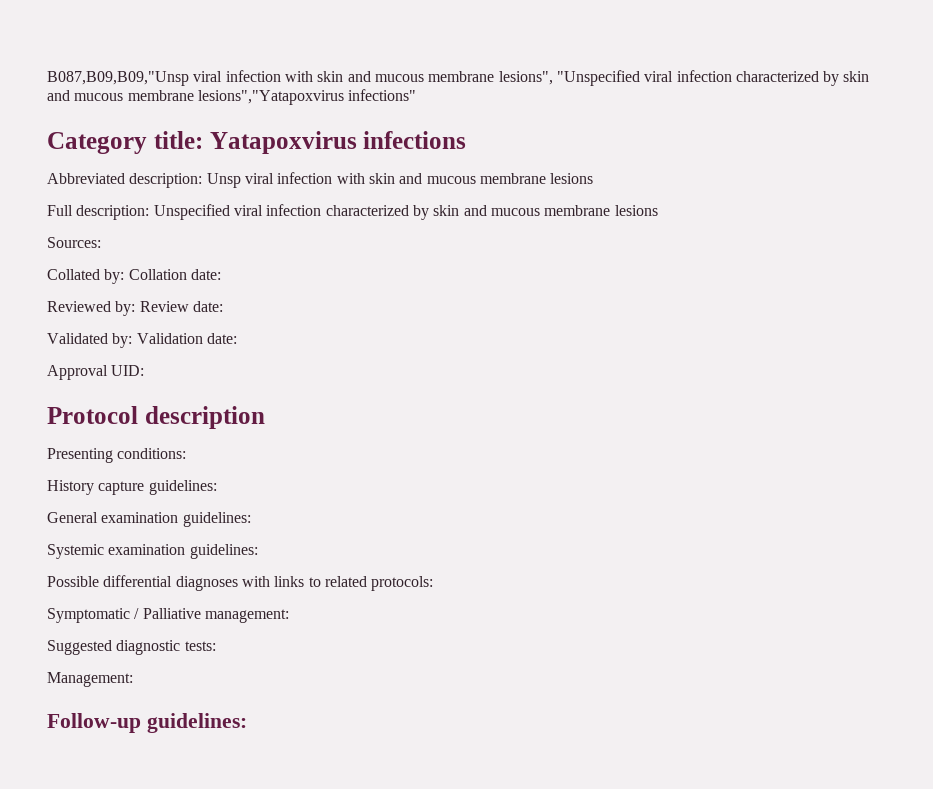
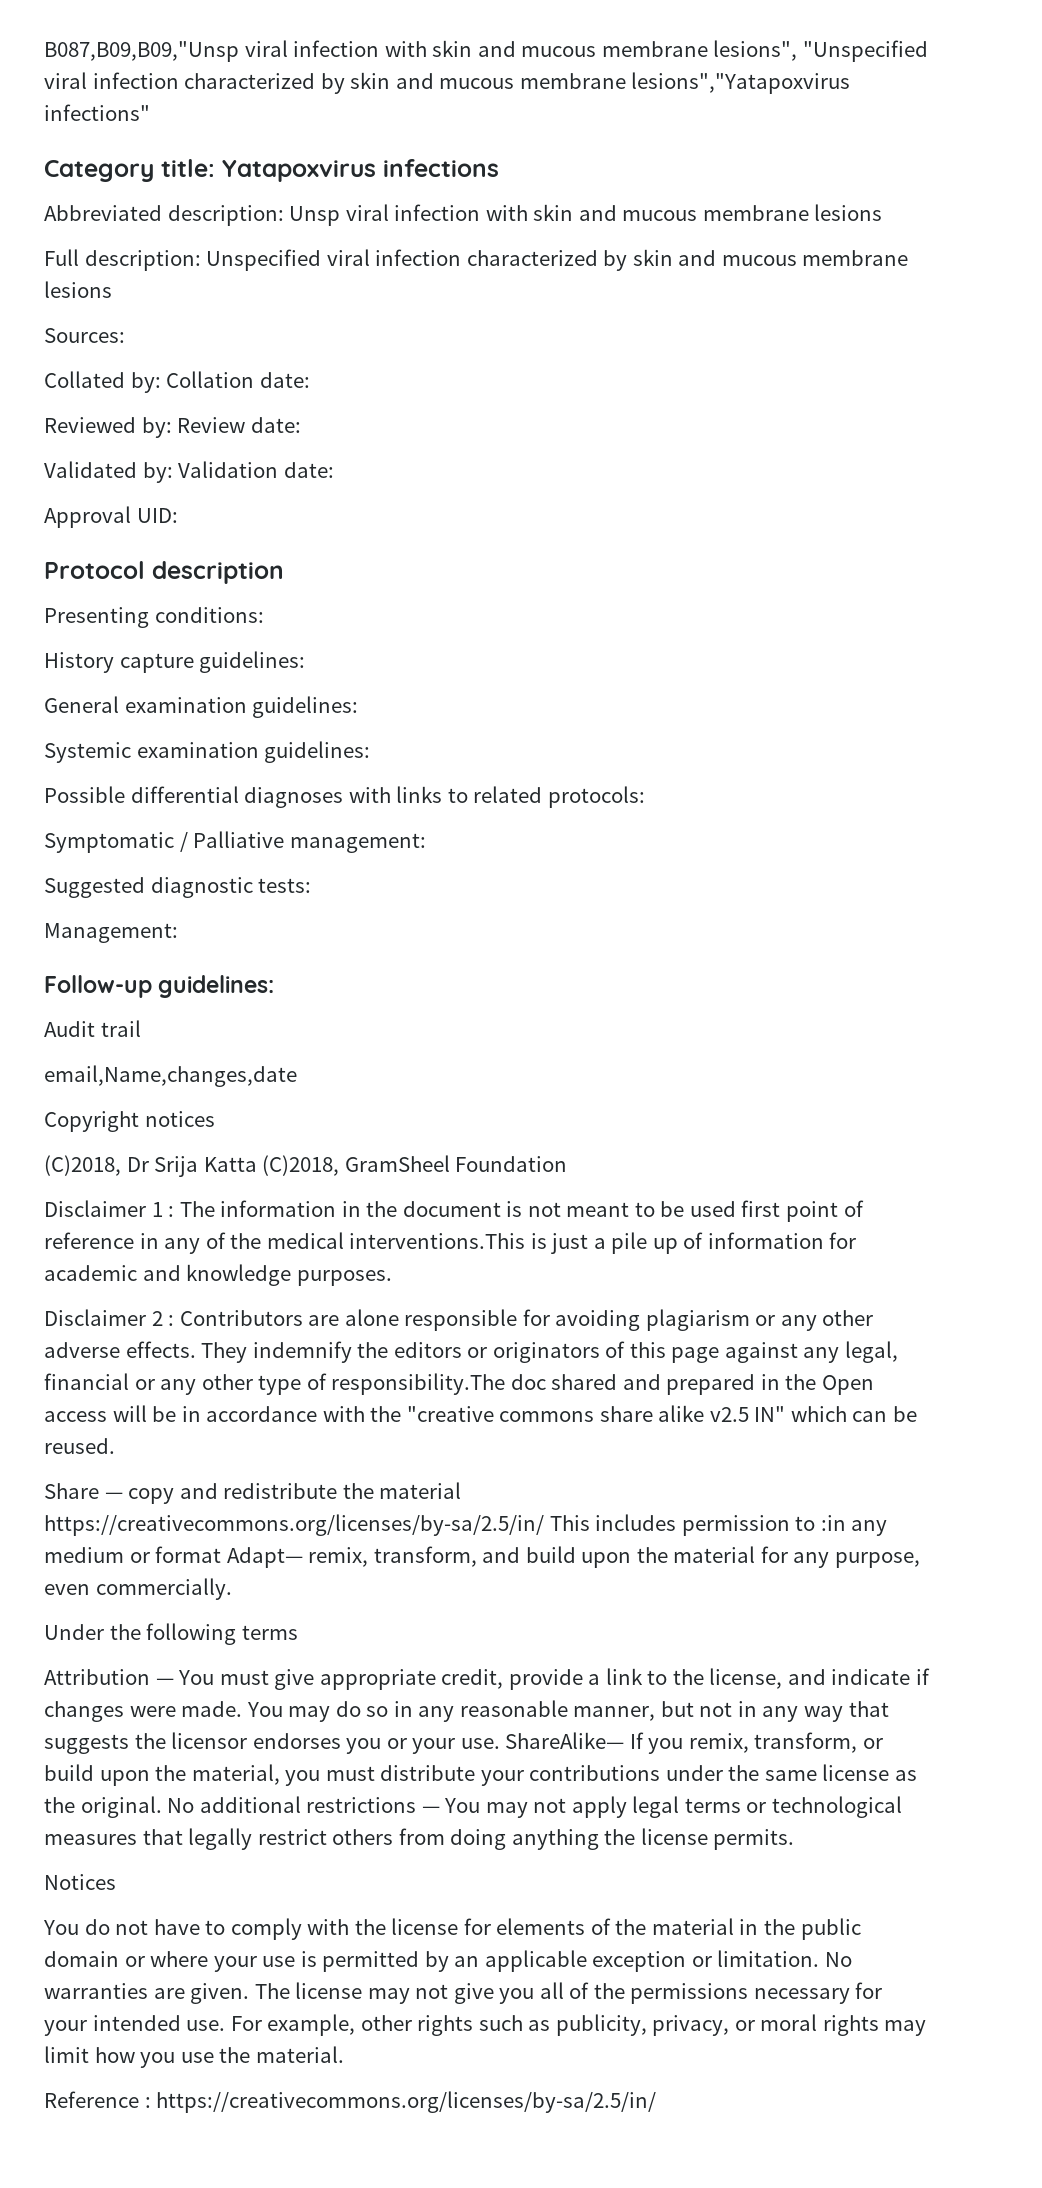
(247, 723) none -> [44,1020,141,1037] [44,1065,297,1087] [44,1111,215,1132] [44,1155,568,1177] [44,1200,864,1222] [44,1232,857,1254] [44,1264,392,1286] [44,1309,874,1331] [44,1341,898,1363] [44,1373,874,1395] [44,1405,918,1422] [44,1438,115,1454] [44,1482,462,1504] [44,1514,888,1536] [44,1546,920,1568] [44,1578,232,1600] [44,1623,298,1645] [44,1668,931,1690] [44,1700,889,1722] [44,1732,883,1754] [44,1764,917,1786] [44,1796,902,1818] [44,1828,795,1850] [44,1874,116,1890] [43,1918,861,1940] [44,1950,852,1972] [44,1982,883,2004] [44,2014,927,2036] [44,2046,344,2068] [44,2091,657,2113] // Audit trail // email,Name,changes,date // Copyright notices // (C)2018, Dr Srija Katta (C)2018, GramSheel Foundation // Disclaimer 1 : The information in the document is not meant to be used first point of reference in any of the medical interventions.This is just a pile up of information for academic and knowledge purposes. // Disclaimer 2 : Contributors are alone responsible for avoiding plagiarism or any other adverse effects. They indemnify the editors or originators of this page against any legal, financial or any other type of responsibility.The doc shared and prepared in the Open access will be in accordance with the "creative commons share alike v2.5 IN" which can be reused. // Share — copy and redistribute the material https://creativecommons.org/licenses/by-sa/2.5/in/ This includes permission to :in any medium or format Adapt— remix, transform, and build upon the material for any purpose, even commercially. // Under the following terms // Attribution — You must give appropriate credit, provide a link to the license, and indicate if changes were made. You may do so in any reasonable manner, but not in any way that suggests the licensor endorses you or your use. ShareAlike— If you remix, transform, or build upon the material, you must distribute your contributions under the same license as the original. No additional restrictions — You may not apply legal terms or technological measures that legally restrict others from doing anything the license permits. // Notices // You do not have to comply with the license for elements of the material in the public domain or where your use is permitted by an applicable exception or limitation. No warranties are given. The license may not give you all of the permissions necessary for your intended use. For example, other rights such as publicity, privacy, or moral rights may limit how you use the material. // Reference : https://creativecommons.org/licenses/by-sa/2.5/in/

